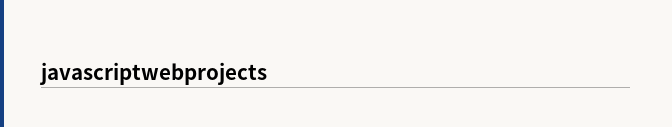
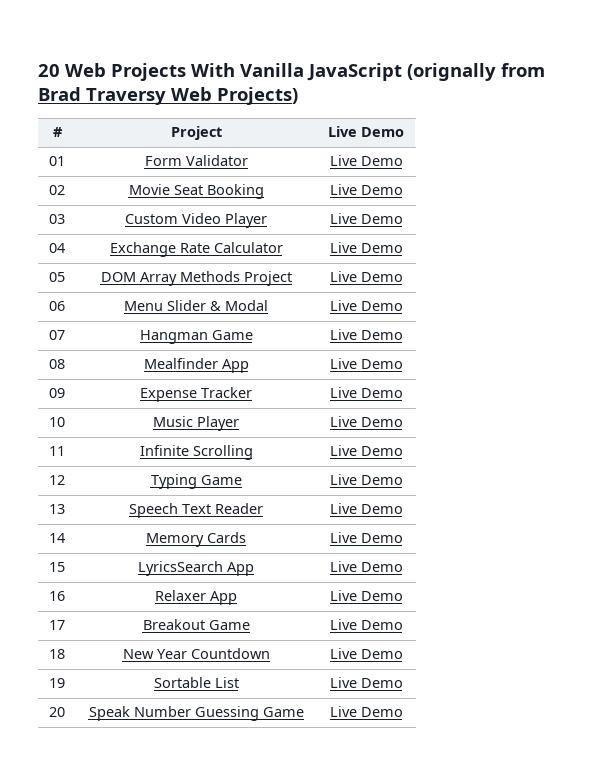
[39,62,267,85] javascriptwebprojects -> [38,63,545,81] [38,87,298,105] [52,127,63,137] [170,126,222,140] [328,126,404,137] [49,156,65,166] [144,155,248,166] [329,155,403,166] [49,185,65,195] [128,184,264,199] [329,184,403,195] [49,214,65,224] [125,213,267,228] [329,213,403,224] [49,243,65,253] [109,242,283,257] [329,242,403,253] [49,272,65,282] [100,271,292,286] [329,271,403,282] [49,301,65,311] [124,300,268,311] [329,300,403,311] [49,330,65,340] [139,330,253,344] [329,329,403,340] [49,359,65,369] [143,358,249,373] [329,358,403,369] [49,388,65,398] [140,387,252,402] [329,387,403,398] [49,417,65,427] [153,416,239,431] [329,416,403,427] [49,446,65,456] [139,445,253,460] [329,445,403,456] [49,475,65,485] [150,474,242,489] [329,474,403,485] [49,504,65,514] [129,503,263,518] [329,503,403,514] [49,533,65,543] [146,532,246,547] [329,532,403,543] [49,562,65,572] [138,561,254,576] [329,561,403,572] [49,591,65,601] [155,590,237,605] [329,590,403,601] [49,620,65,630] [142,619,250,630] [329,619,403,630] [49,649,65,659] [122,648,270,659] [329,648,403,659] [49,678,65,688] [153,677,239,688] [329,677,403,688] [49,707,65,717] [88,706,304,721] [329,706,403,717] 20 Web Projects With Vanilla JavaScript (orignally from Brad Traversy Web Projects) // # | Project | Live Demo // 01 | Form Validator | Live Demo // 02 | Movie Seat Booking | Live Demo // 03 | Custom Video Player | Live Demo // 04 | Exchange Rate Calculator | Live Demo // 05 | DOM Array Methods Project | Live Demo // 06 | Menu Slider & Modal | Live Demo // 07 | Hangman Game | Live Demo // 08 | Mealfinder App | Live Demo // 09 | Expense Tracker | Live Demo // 10 | Music Player | Live Demo // 11 | Infinite Scrolling | Live Demo // 12 | Typing Game | Live Demo // 13 | Speech Text Reader | Live Demo // 14 | Memory Cards | Live Demo // 15 | LyricsSearch App | Live Demo // 16 | Relaxer App | Live Demo // 17 | Breakout Game | Live Demo // 18 | New Year Countdown | Live Demo // 19 | Sortable List | Live Demo // 20 | Speak Number Guessing Game | Live Demo

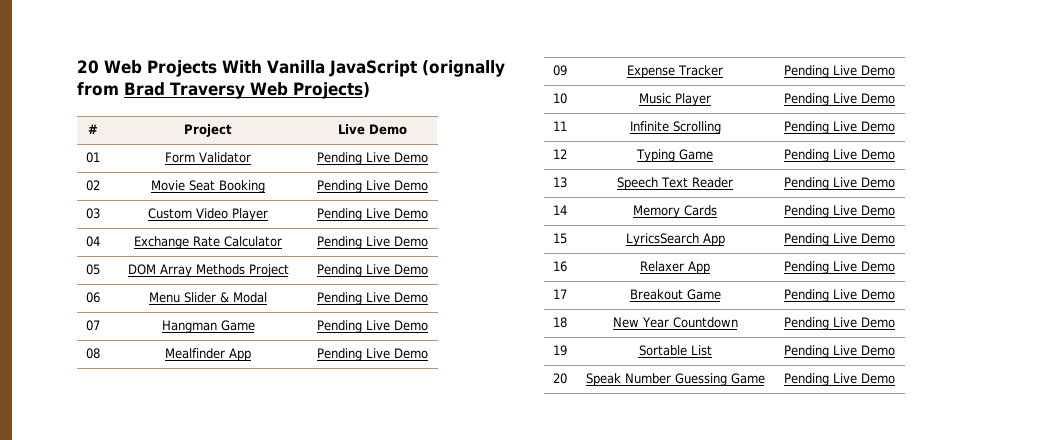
(248, 160) none -> [317,152,362,165] Pending
(264, 191) none -> [317,180,362,193] Pending
(267, 220) none -> [317,208,362,221] Pending
(283, 247) none -> [317,236,362,249] Pending
(292, 278) none -> [317,264,362,277] Pending
(268, 305) none -> [317,292,362,305] Pending
(253, 335) none -> [317,320,362,333] Pending
(249, 366) none -> [317,348,362,361] Pending
(252, 392) none -> [784,65,829,78] Pending
(239, 423) none -> [784,93,829,106] Pending
(253, 452) none -> [784,121,829,134] Pending
(242, 480) none -> [784,149,829,162] Pending
(263, 508) none -> [784,177,829,190] Pending
(246, 537) none -> [784,205,829,218] Pending
(254, 569) none -> [784,233,829,246] Pending
(237, 598) none -> [784,261,829,274] Pending
(250, 625) none -> [784,289,829,302] Pending
(270, 653) none -> [784,317,829,330] Pending
(239, 682) none -> [784,345,829,358] Pending
(304, 712) none -> [784,373,829,386] Pending

